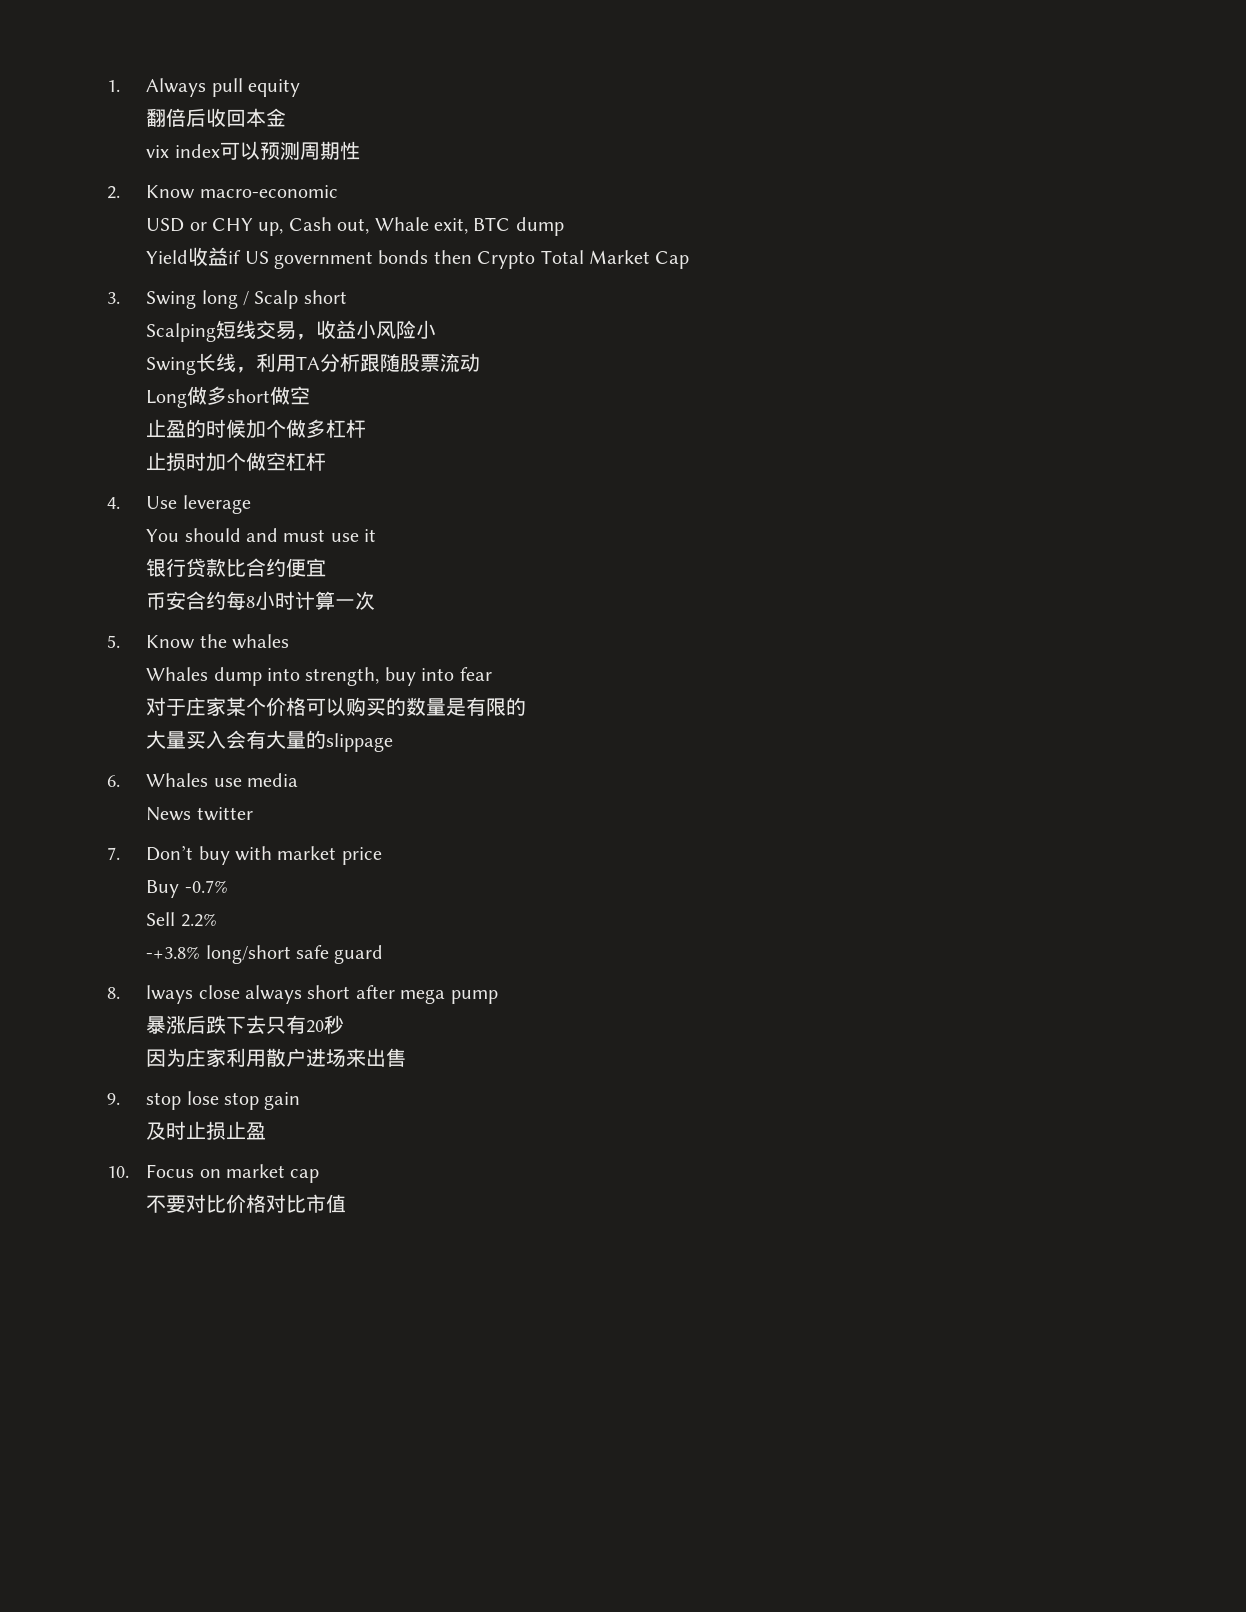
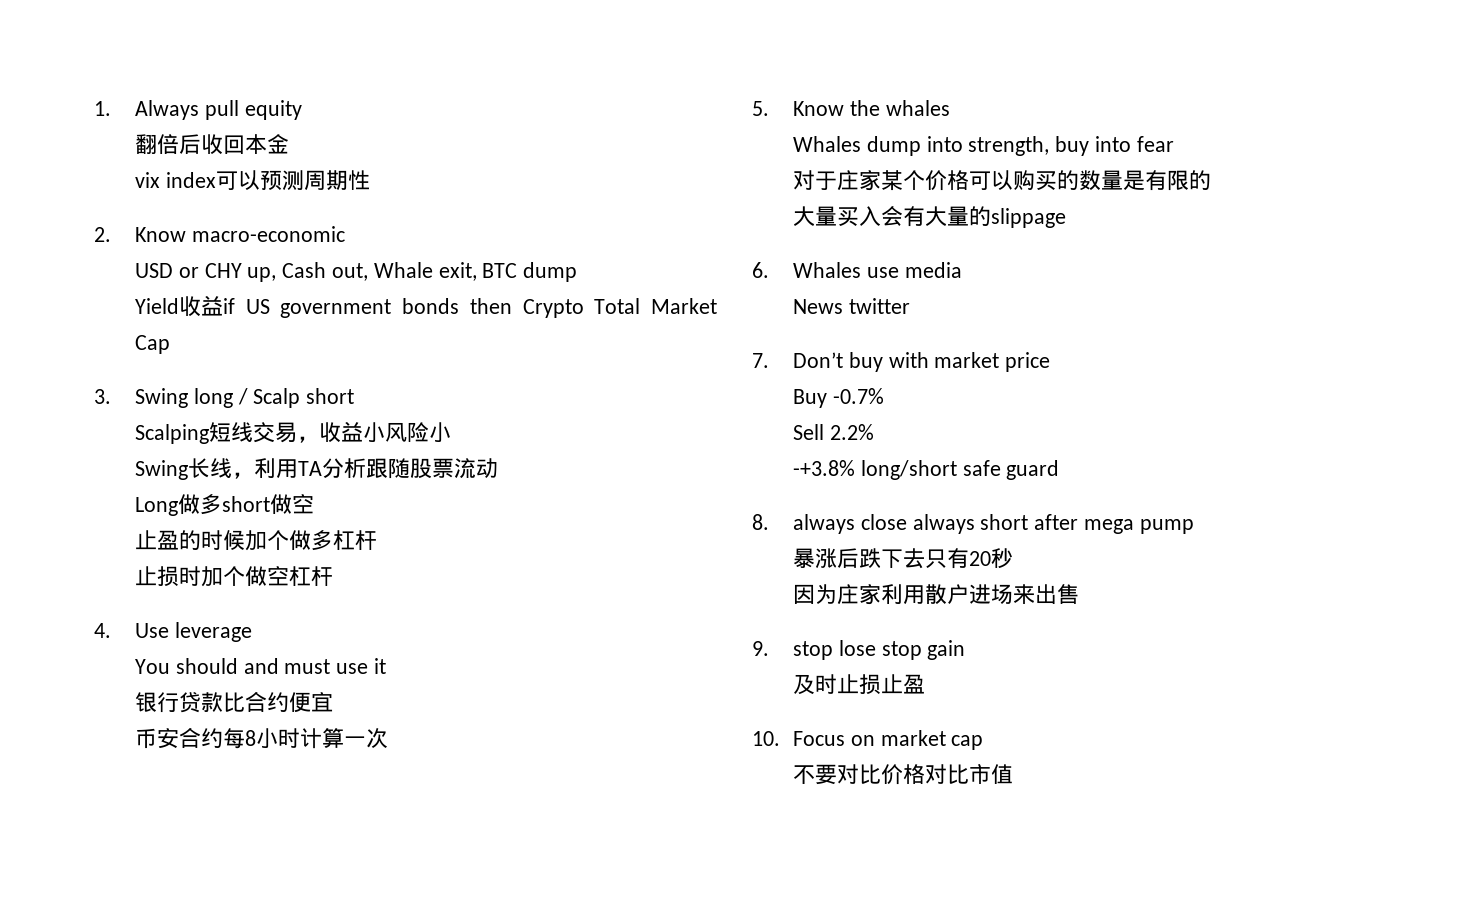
[146,985,194,1004] lways -> [792,514,855,534] always

